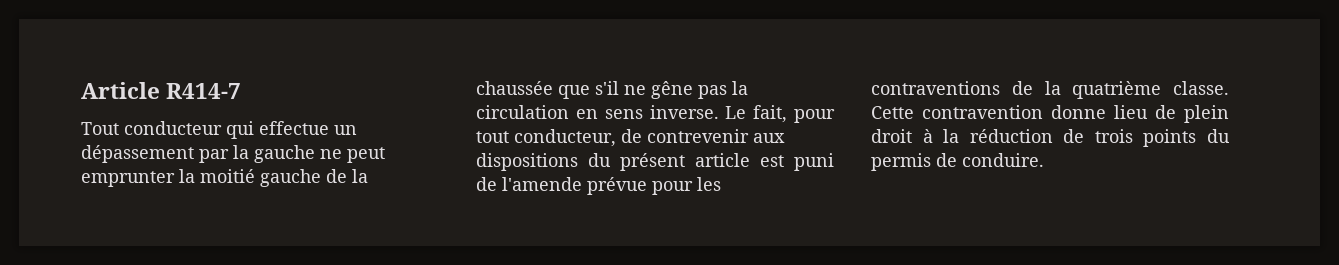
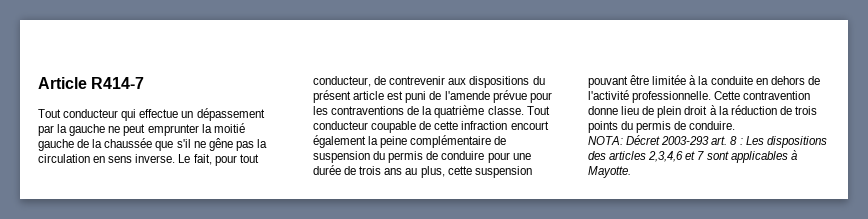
(1229, 88) none -> [526,106,550,115] [313,121,549,133] [313,135,507,148] [313,151,531,163] [313,165,532,178] [588,75,820,88] [588,90,712,103] Tout conducteur coupable de cette infraction encourt également la peine complémentaire de suspension du permis de conduire pour une durée de trois ans au plus, cette suspension pouvant être limitée à la conduite en dehors de l'activité professionnelle.
(1044, 160) none -> [588,135,827,148] [588,150,798,163] [588,166,631,178] // NOTA: Décret 2003-293 art. 8 : Les dispositions des articles 2,3,4,6 et 7 sont applicables à Mayotte.

